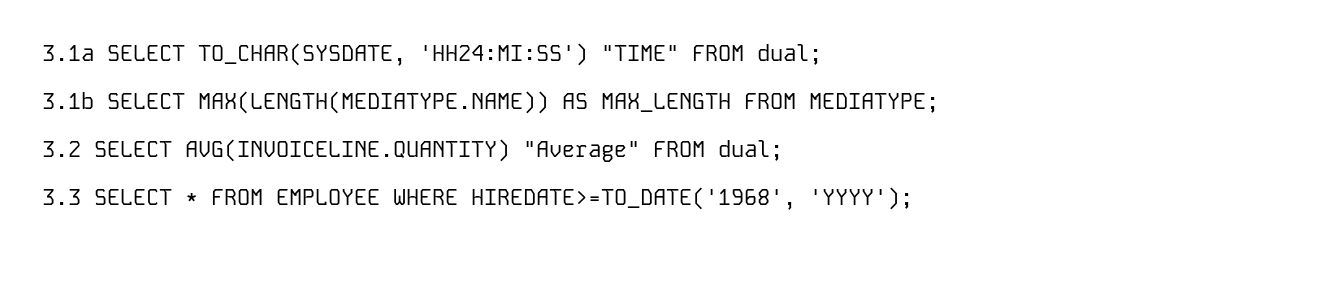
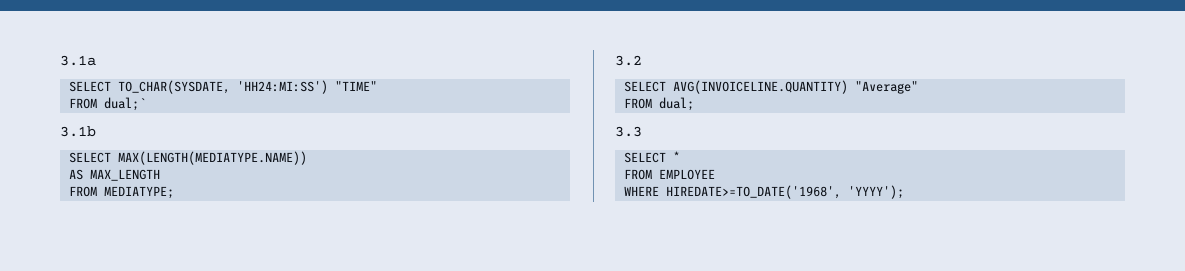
(94, 53) none -> (96, 60) //
[692,44,822,65] FROM dual; -> [69,97,147,111] // FROM dual;`
(94, 100) none -> (96, 131) //
(549, 102) none -> (308, 158) //
(731, 102) none -> (161, 175) //
(81, 149) none -> (642, 60) //
(640, 151) none -> (919, 87) //
(81, 197) none -> (642, 131) //
(198, 199) none -> (681, 156) //
(380, 197) none -> (716, 174) //

